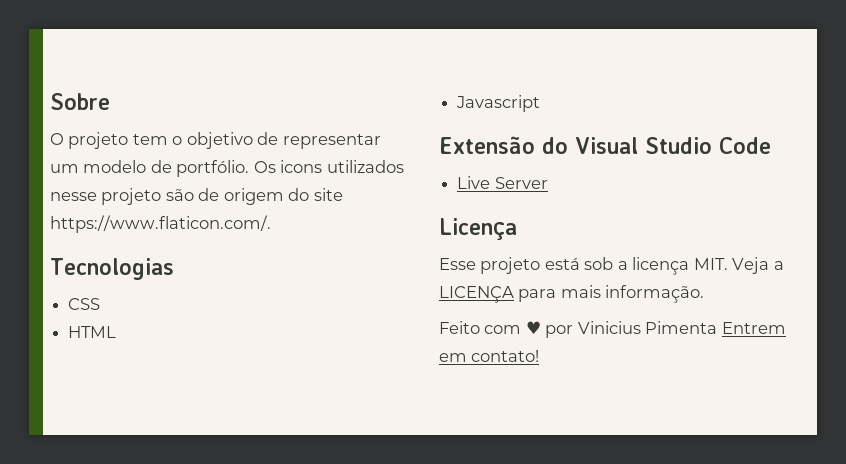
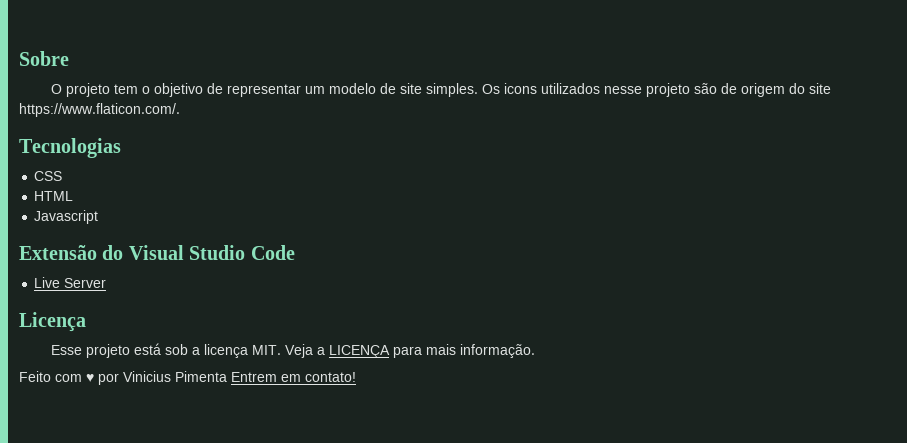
[176,160,250,177] portfólio. -> [400,83,479,97] site simples.

